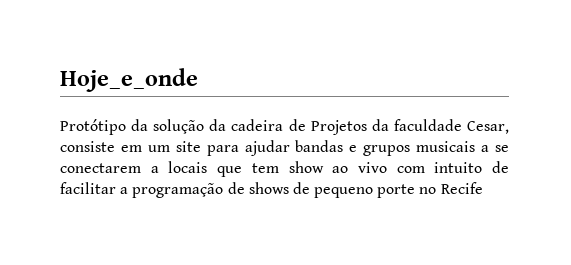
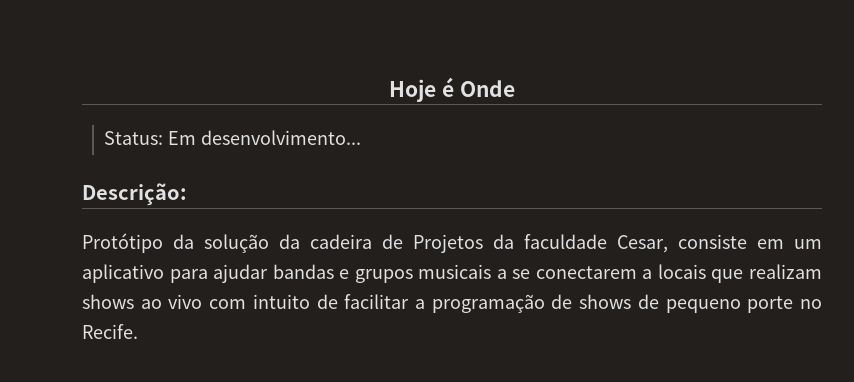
[60,68,198,92] Hoje_e_onde -> [389,77,515,102] [104,130,361,145] [82,183,187,206] Hoje é Onde // Status: Em desenvolvimento... // Descrição:
[175,141,201,152] site -> [82,264,164,283] aplicativo
[251,161,324,173] tem show -> [749,264,823,279] [82,294,134,309] realizam shows
[440,182,483,194] Recife -> [82,324,138,339] Recife.

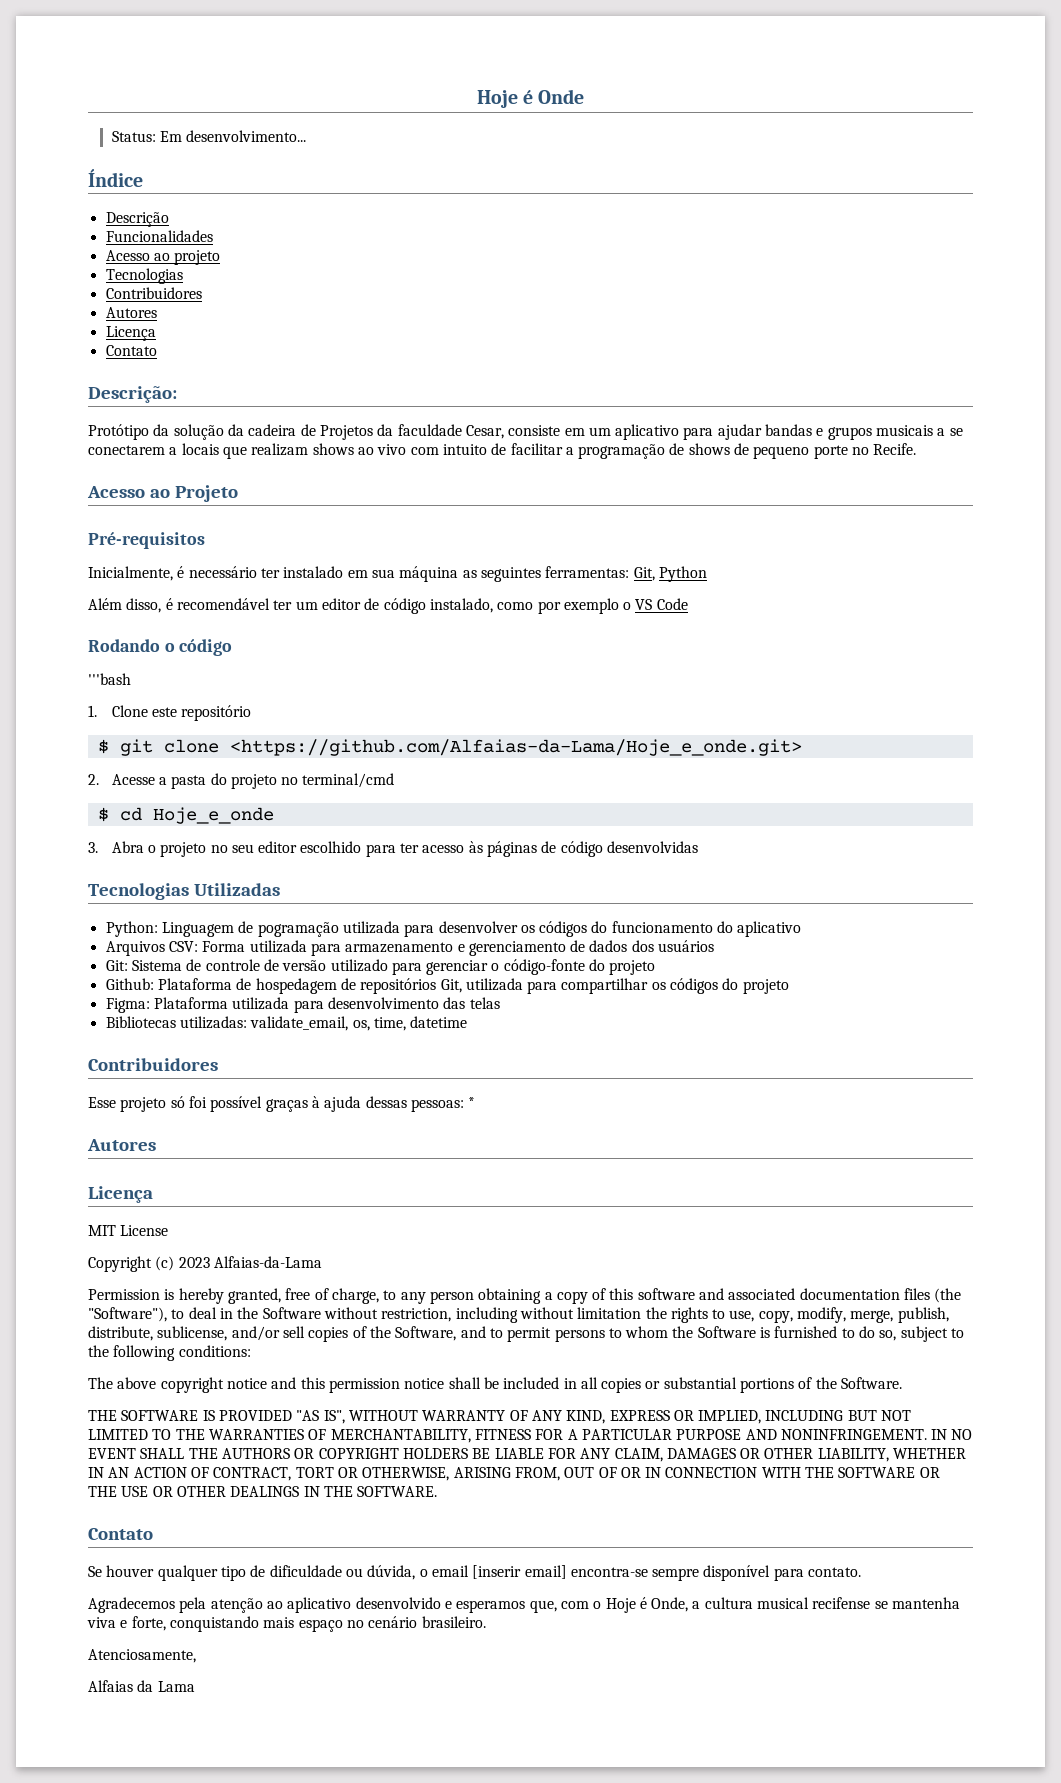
(361, 137) none -> [88,169,143,187] [105,212,169,227] [105,230,213,242] [105,250,221,265] [105,268,183,284] [105,287,202,299] [105,307,157,318] [105,326,156,341] [105,345,157,356] // Índice // Descrição // Funcionalidades // Acesso ao projeto // Tecnologias // Contribuidores // Autores // Licença // Contato
(138, 331) none -> [87,485,238,502] [88,532,205,549] [88,566,707,582] [88,598,688,614] [88,639,233,656] [88,673,131,685] [88,705,252,721] [97,739,802,756] [88,773,395,789] [97,807,274,824] [88,841,699,857] [88,883,280,900] [105,921,802,937] [105,940,715,956] [105,959,656,975] [105,978,789,994] [105,997,500,1013] [105,1016,468,1031] [88,1058,218,1071] [88,1096,476,1112] [87,1139,156,1151] [88,1186,153,1203] [88,1225,169,1236] [88,1256,322,1272] [88,1288,962,1304] [88,1307,949,1323] [88,1326,965,1342] [88,1345,251,1361] [88,1377,903,1393] [88,1410,912,1424] [88,1429,973,1443] [88,1448,967,1462] [88,1467,940,1481] [88,1486,438,1497] [88,1528,153,1540] [88,1565,862,1581] [88,1597,961,1613] [87,1616,486,1632] [88,1649,196,1663] [88,1680,195,1692] // Acesso ao Projeto // Pré-requisitos // Inicialmente, é necessário ter instalado em sua máquina as seguintes ferramentas: Git, Python // Além disso, é recomendável ter um editor de código instalado, como por exemplo o VS Code // Rodando o código // '''bash // 1. Clone este repositório // $ git clone <https://github.com/Alfaias-da-Lama/Hoje_e_onde.git> // 2. Acesse a pasta do projeto no terminal/cmd // $ cd Hoje_e_onde // 3. Abra o projeto no seu editor escolhido para ter acesso às páginas de código desenvolvidas // Tecnologias Utilizadas // Python: Linguagem de pogramação utilizada para desenvolver os códigos do funcionamento do aplicativo // Arquivos CSV: Forma utilizada para armazenamento e gerenciamento de dados dos usuários // Git: Sistema de controle de versão utilizado para gerenciar o código-fonte do projeto // Github: Plataforma de hospedagem de repositórios Git, utilizada para compartilhar os códigos do projeto // Figma: Plataforma utilizada para desenvolvimento das telas // Bibliotecas utilizadas: validate_email, os, time, datetime // Contribuidores // Esse projeto só foi possível graças à ajuda dessas pessoas: * // Autores // Licença // MIT License // Copyright (c) 2023 Alfaias-da-Lama // Permission is hereby granted, free of charge, to any person obtaining a copy of this software and associated documentation files (the "Software"), to deal in the Software without restriction, including without limitation the rights to use, copy, modify, merge, publish, distribute, sublicense, and/or sell copies of the Software, and to permit persons to whom the Software is furnished to do so, subject to the following conditions: // The above copyright notice and this permission notice shall be included in all copies or substantial portions of the Software. // THE SOFTWARE IS PROVIDED "AS IS", WITHOUT WARRANTY OF ANY KIND, EXPRESS OR IMPLIED, INCLUDING BUT NOT LIMITED TO THE WARRANTIES OF MERCHANTABILITY, FITNESS FOR A PARTICULAR PURPOSE AND NONINFRINGEMENT. IN NO EVENT SHALL THE AUTHORS OR COPYRIGHT HOLDERS BE LIABLE FOR ANY CLAIM, DAMAGES OR OTHER LIABILITY, WHETHER IN AN ACTION OF CONTRACT, TORT OR OTHERWISE, ARISING FROM, OUT OF OR IN CONNECTION WITH THE SOFTWARE OR THE USE OR OTHER DEALINGS IN THE SOFTWARE. // Contato // Se houver qualquer tipo de dificuldade ou dúvida, o email [inserir email] encontra-se sempre disponível para contato. // Agradecemos pela atenção ao aplicativo desenvolvido e esperamos que, com o Hoje é Onde, a cultura musical recifense se mantenha viva e forte, conquistando mais espaço no cenário brasileiro. // Atenciosamente, // Alfaias da Lama

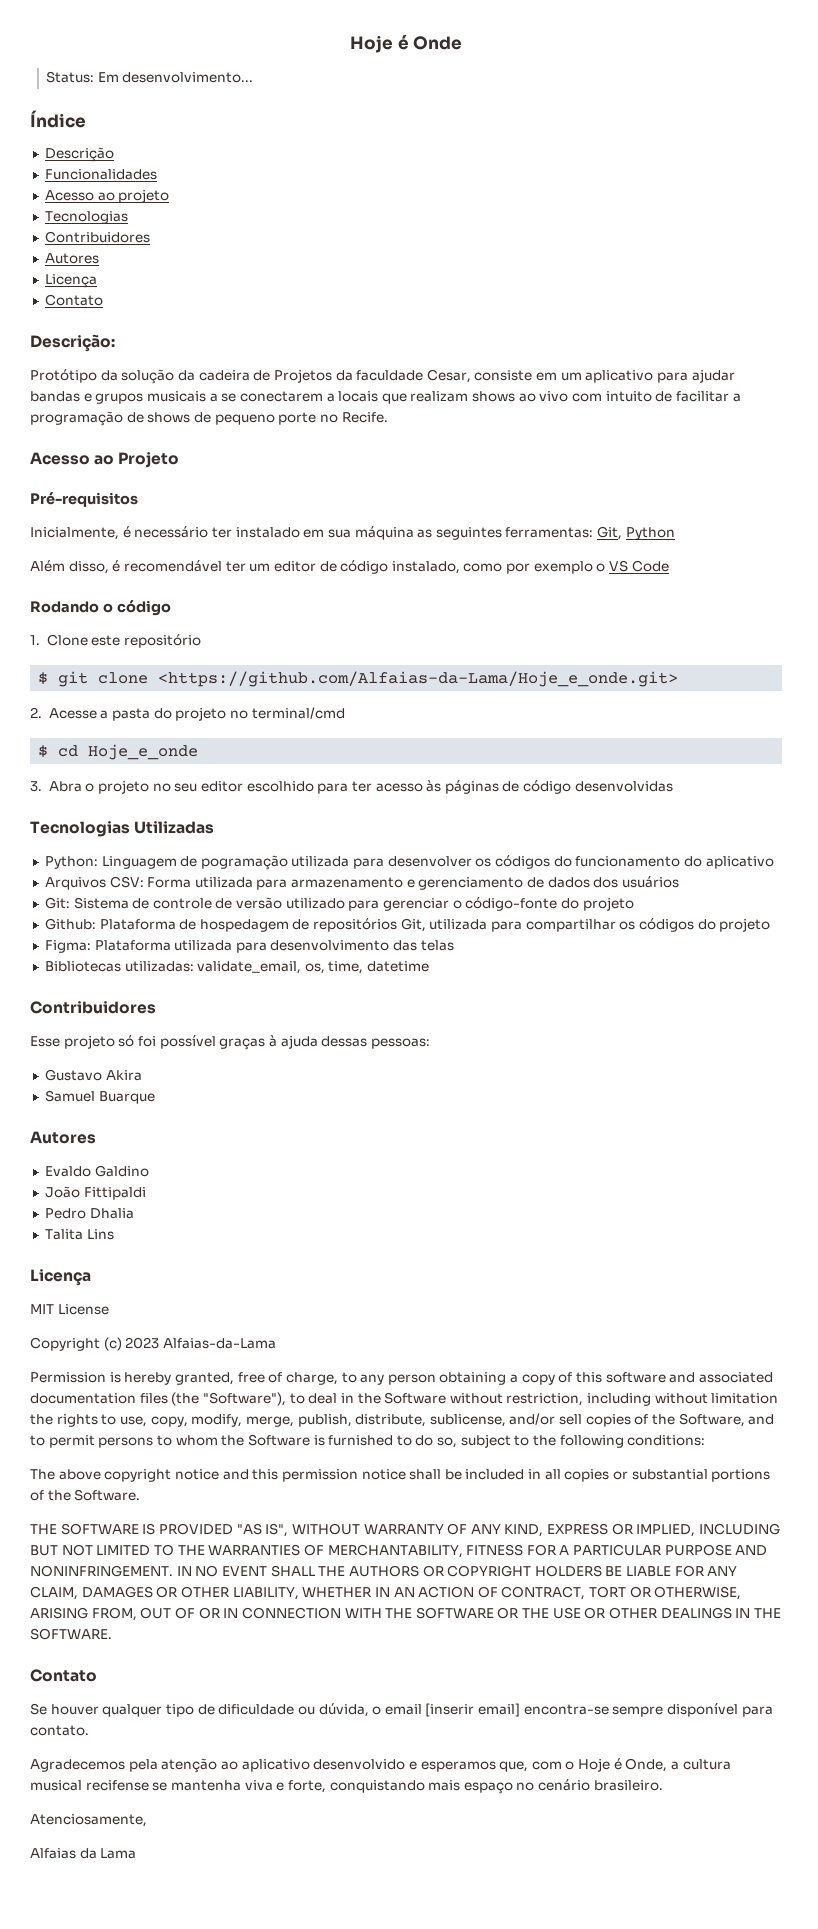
[88,673,131,685] // '''bash -> (171, 608) none
[468,1097,476,1108] [87,1139,156,1151] * // Autores -> [44,1069,142,1081] [44,1090,155,1104] [30,1131,96,1144] [44,1165,149,1177] [44,1186,146,1200] [44,1208,134,1219] [44,1229,114,1240] // Gustavo Akira // Samuel Buarque // Autores // Evaldo Galdino // João Fittipaldi // Pedro Dhalia // Talita Lins

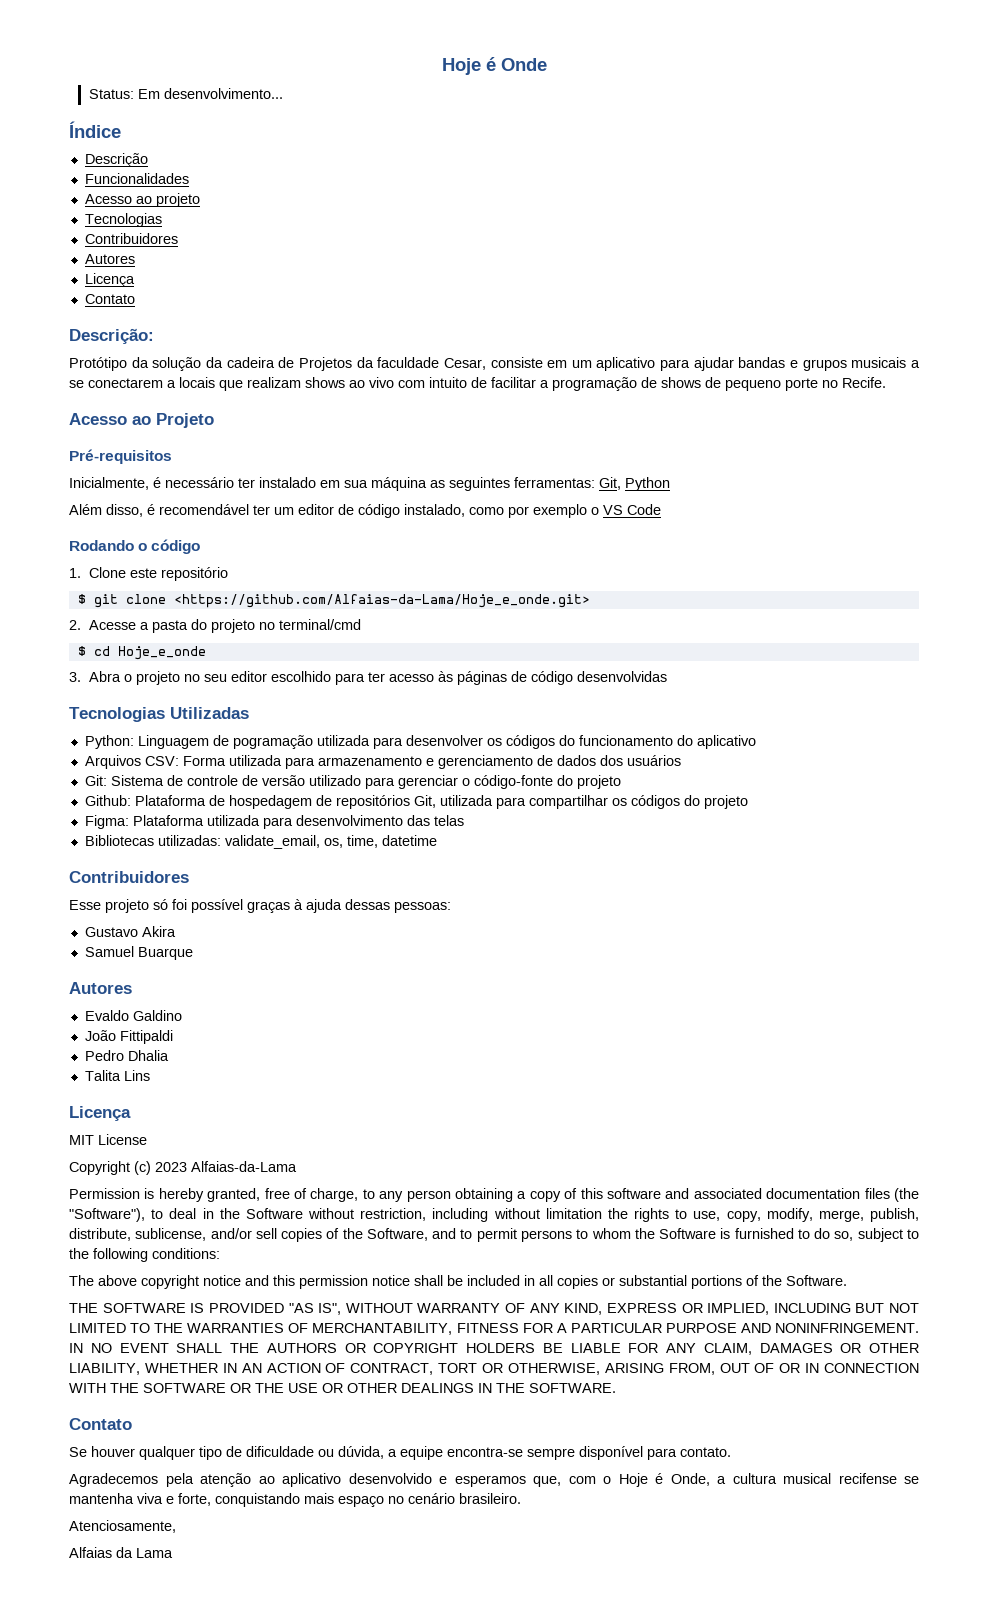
[372,1703,521,1717] o email [inserir email] -> [388,1446,443,1460] a equipe

